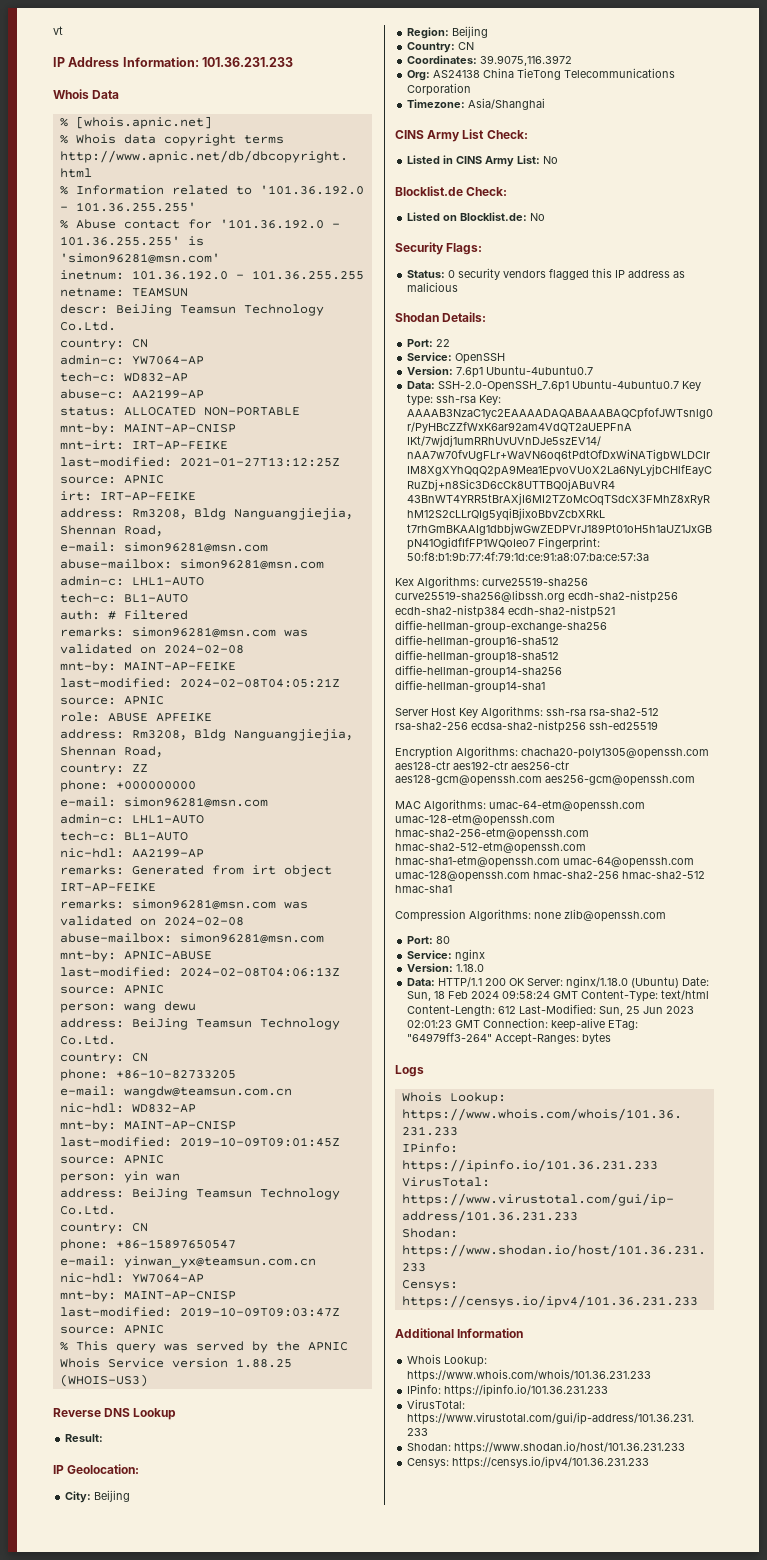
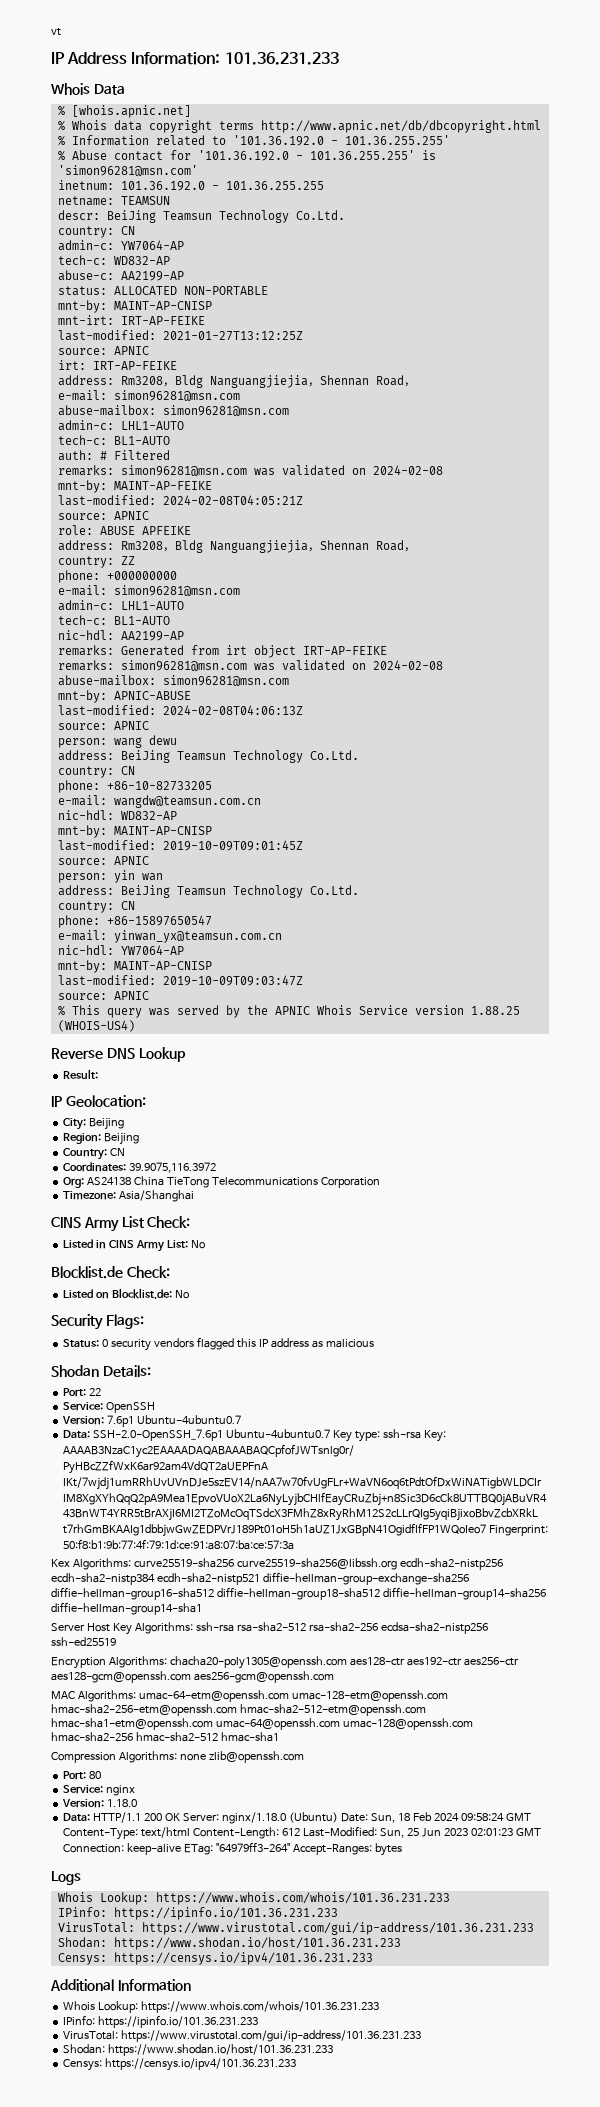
[59,1374,148,1387] (WHOIS-US3) -> [57,1020,135,1032] (WHOIS-US4)

